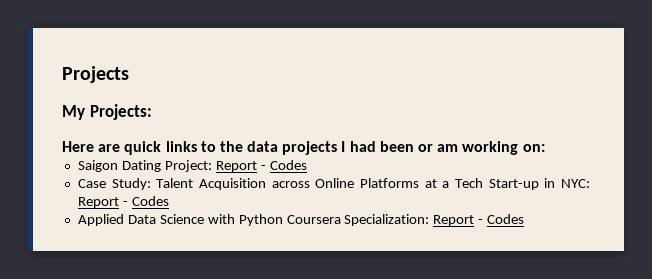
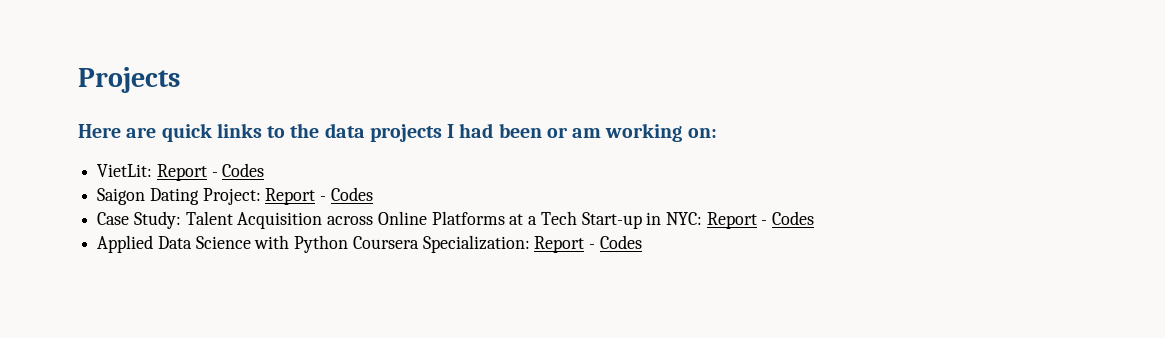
[62,104,152,120] // My Projects: -> (180, 80) none
(545, 148) none -> [97,163,265,181] // VietLit: Report - Codes

